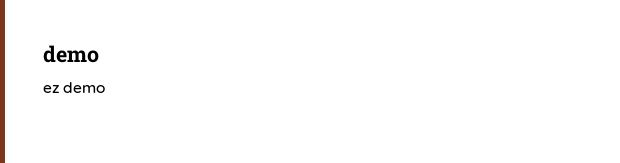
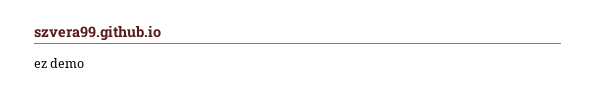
[43,45,99,63] demo -> [34,25,161,41] szvera99.github.io

